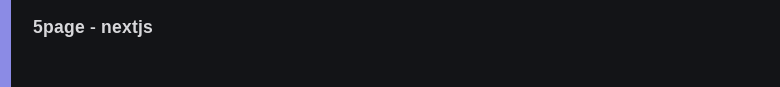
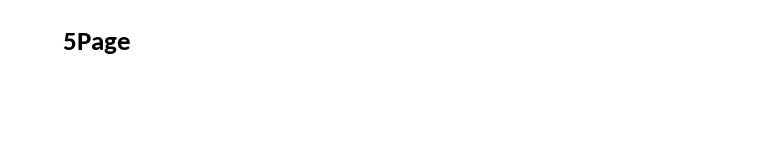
[33,20,153,37] 5page - nextjs -> [63,33,131,54] 5Page

